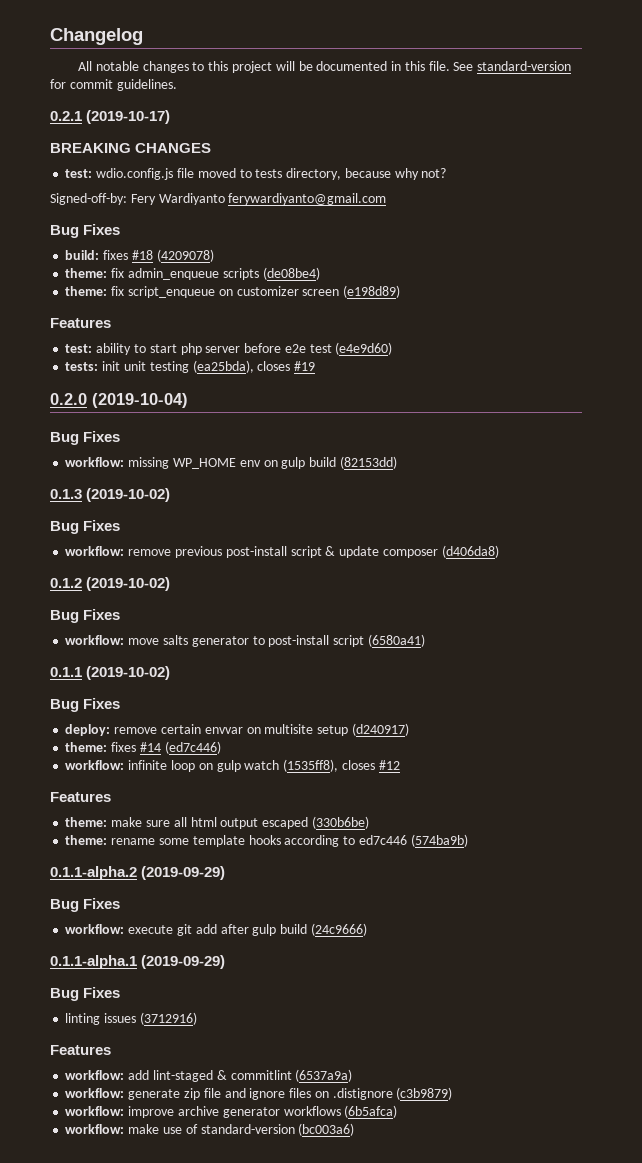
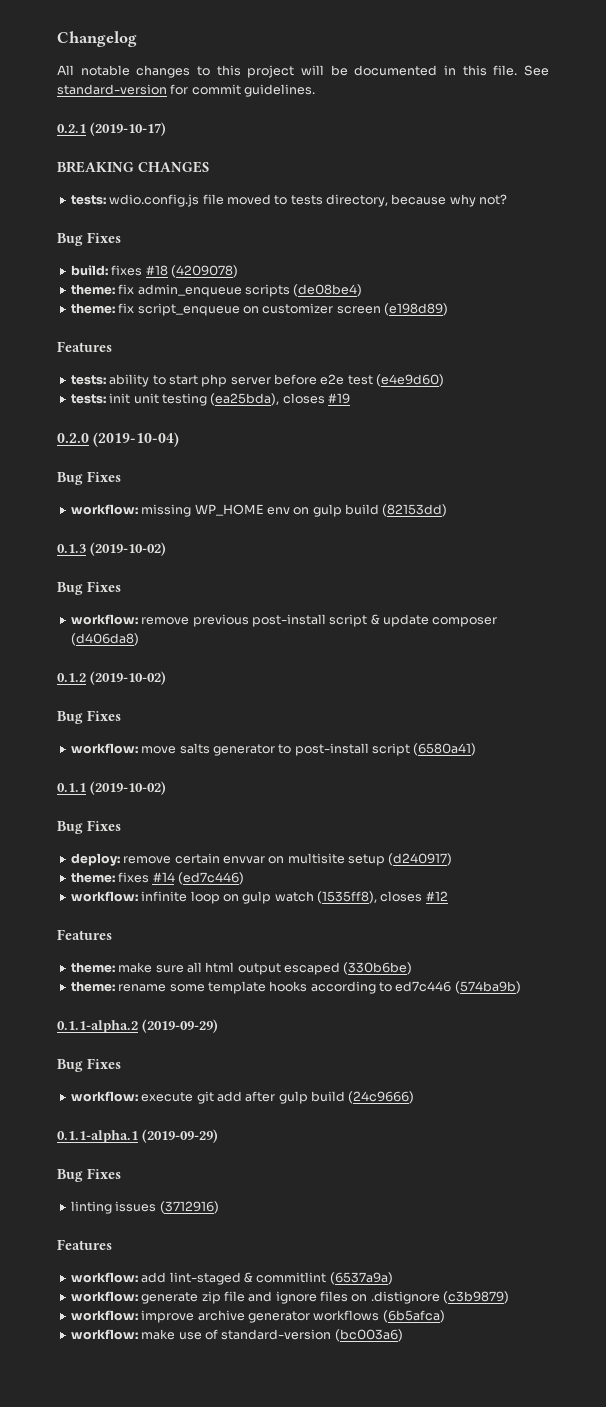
[65,169,93,178] test: -> [70,195,106,205] tests:
[50,193,387,205] // Signed-off-by: Fery Wardiyanto ferywardiyanto@gmail.com -> (508, 199) none
[65,344,93,353] test: -> [70,375,106,385] tests:

